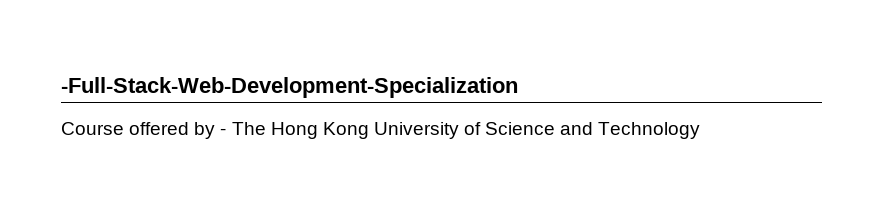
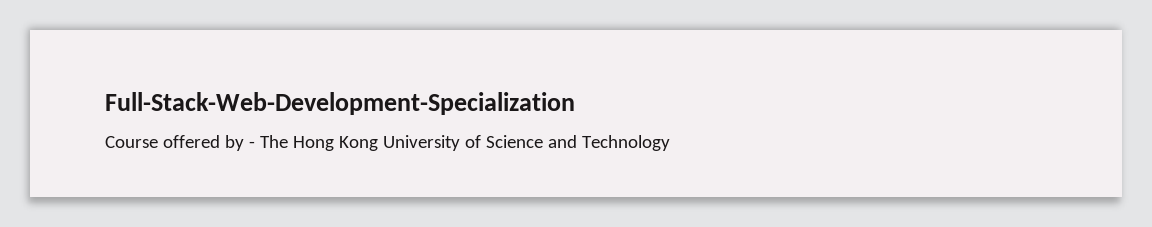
[61,77,518,98] -Full-Stack-Web-Development-Specialization -> [105,92,575,115] Full-Stack-Web-Development-Specialization

